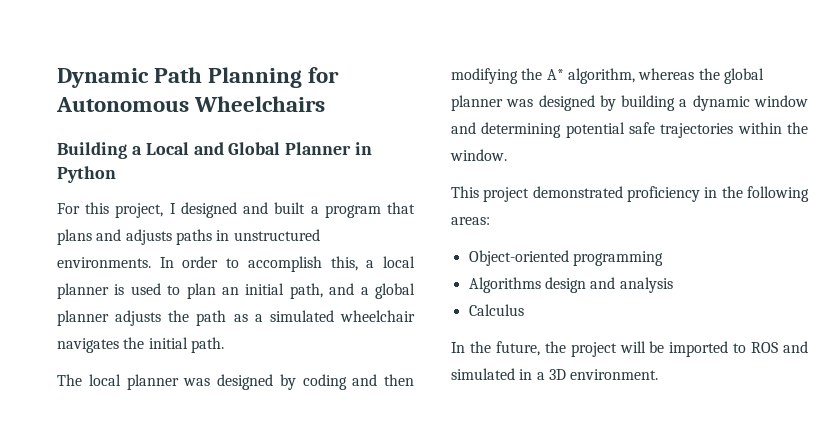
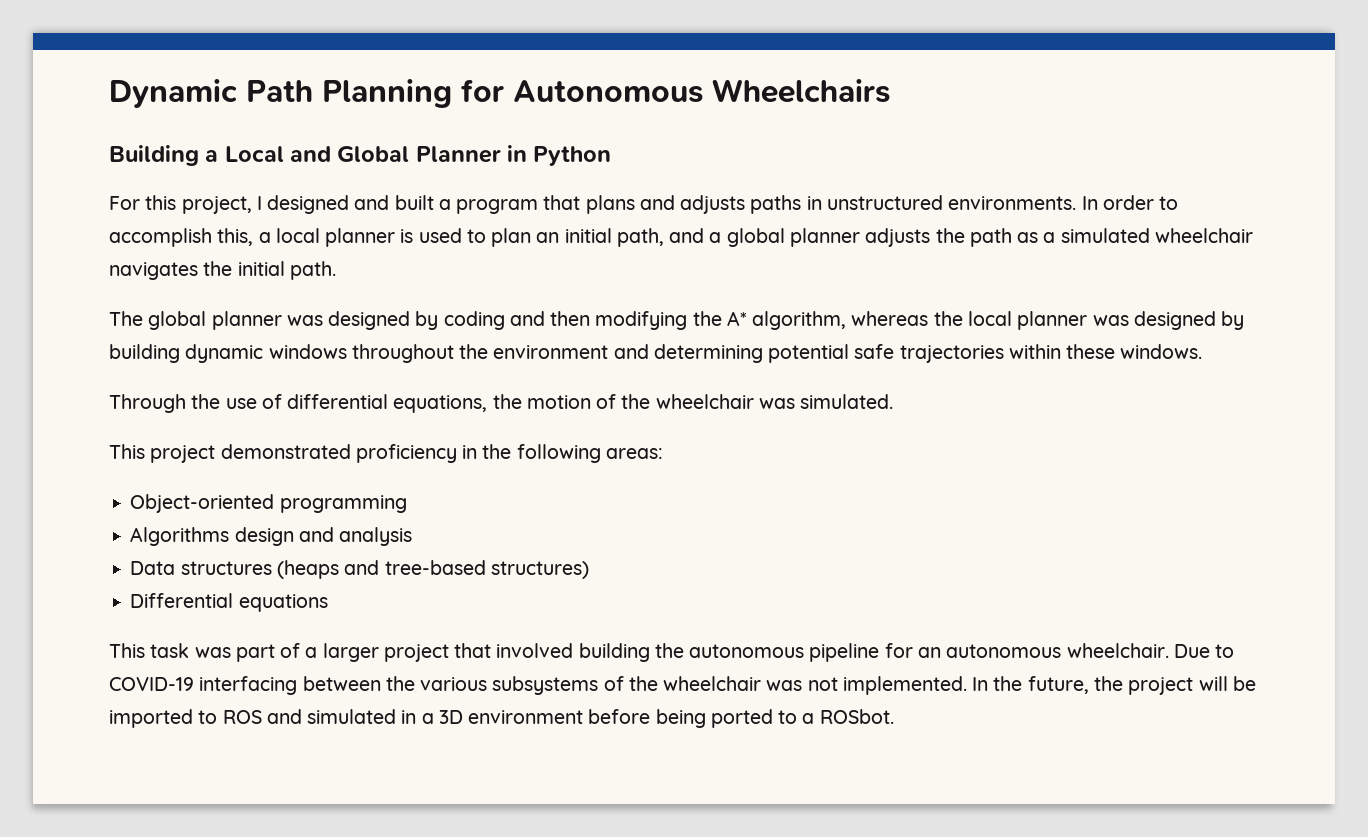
[88,374,121,386] local -> [148,311,207,330] global
[723,68,764,84] global -> [967,311,1012,326] local
[679,95,808,111] a dynamic window -> [185,344,609,363] dynamic windows throughout the environment
[787,122,808,134] [450,149,507,161] the window. -> [1066,344,1203,359] [109,394,894,413] these windows. // Through the use of differential equations, the motion of the wheelchair was simulated.
[468,304,524,316] Calculus // -> [130,560,589,579] [130,593,328,612] [109,643,1235,662] [109,676,967,695] Data structures (heaps and tree-based structures) // Differential equations // This task was part of a larger project that involved building the autonomous pipeline for an autonomous wheelchair. Due to COVID-19 interfacing between the various subsystems of the wheelchair was not implemented.
[570,369,659,380] environment. -> [468,709,894,728] environment before being ported to a ROSbot.

